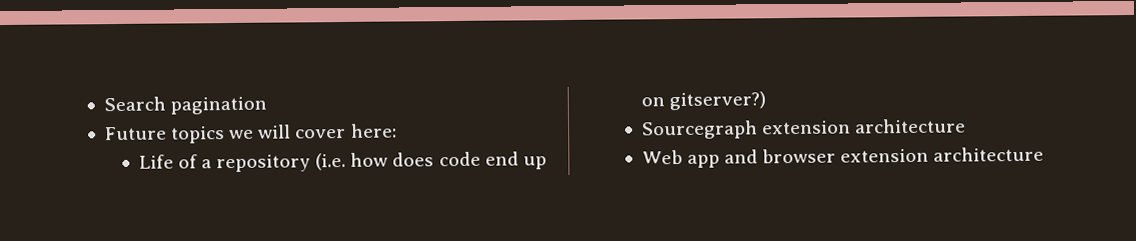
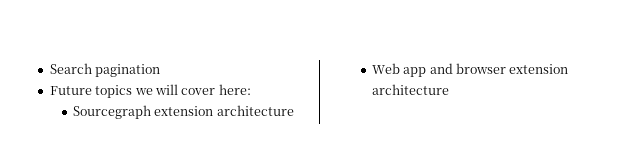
[138,151,547,173] [640,91,766,111] // Life of a repository (i.e. how does code end up on gitserver?) -> (251, 89) none

